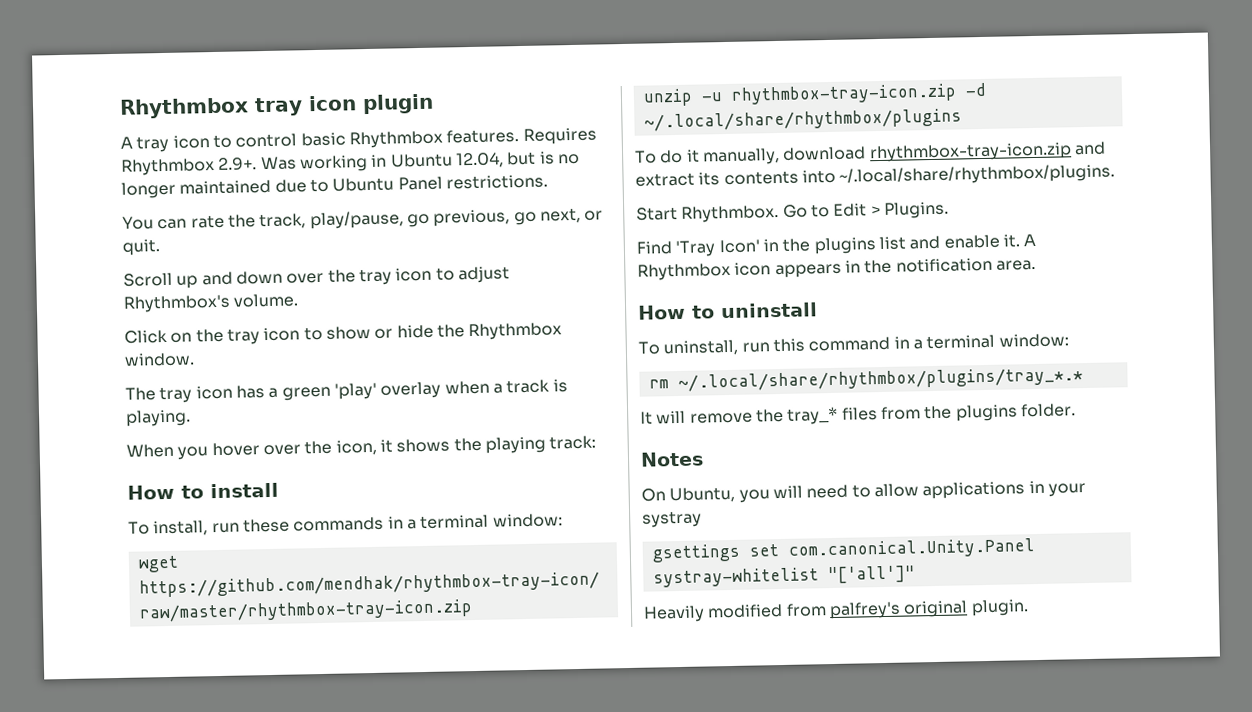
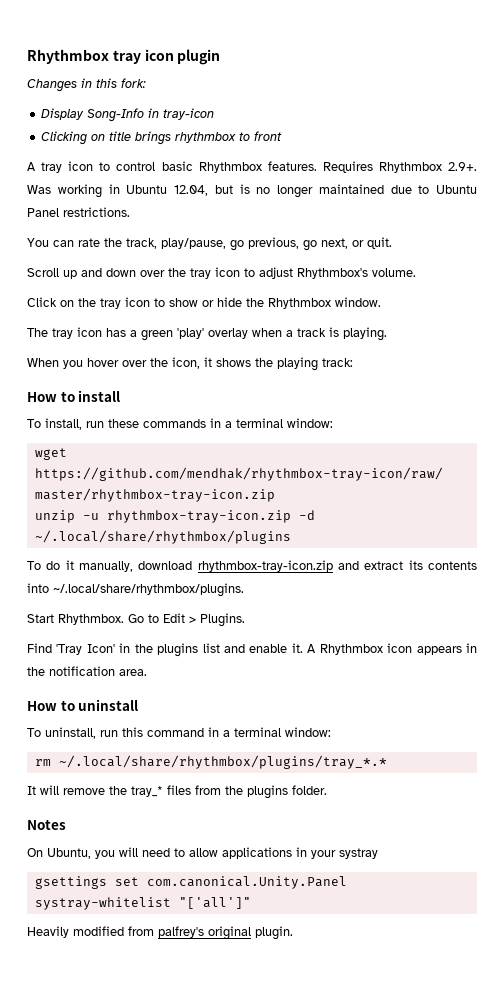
(434, 104) none -> [27,78,146,92] [41,108,215,122] [41,131,283,145] // Changes in this fork: // Display Song-Info in tray-icon // Clicking on title brings rhythmbox to front

